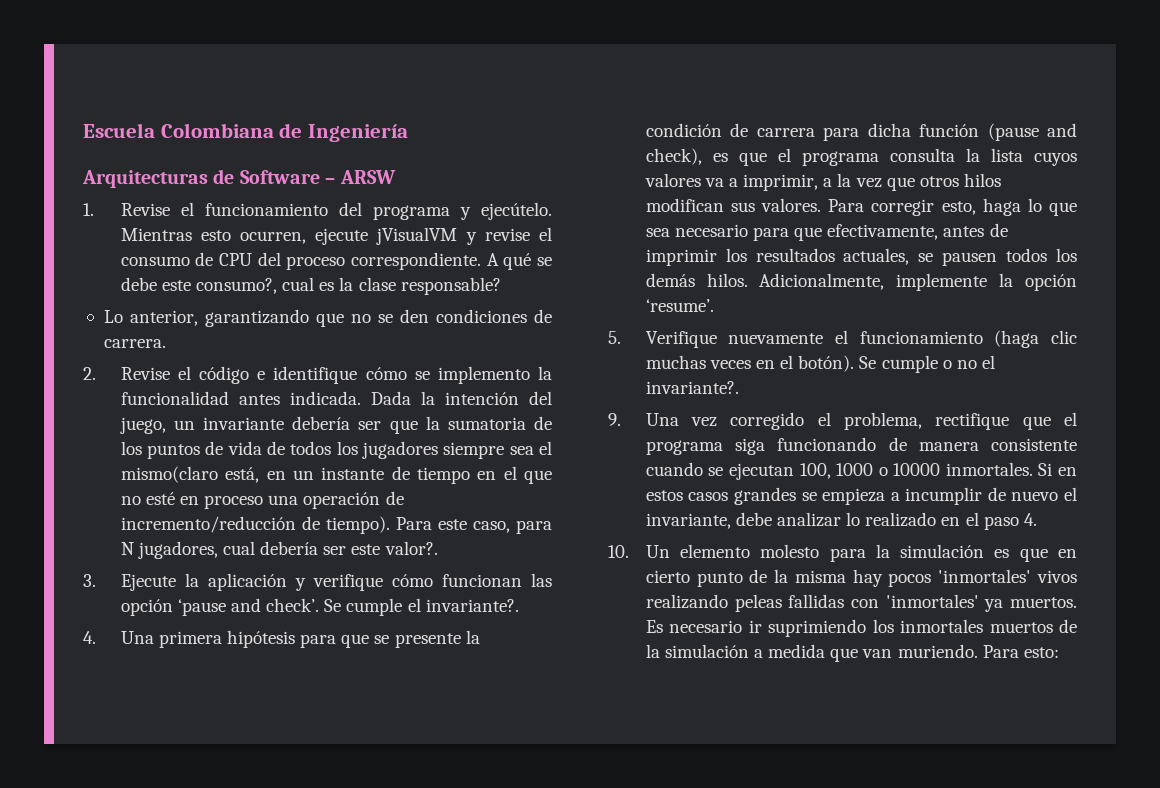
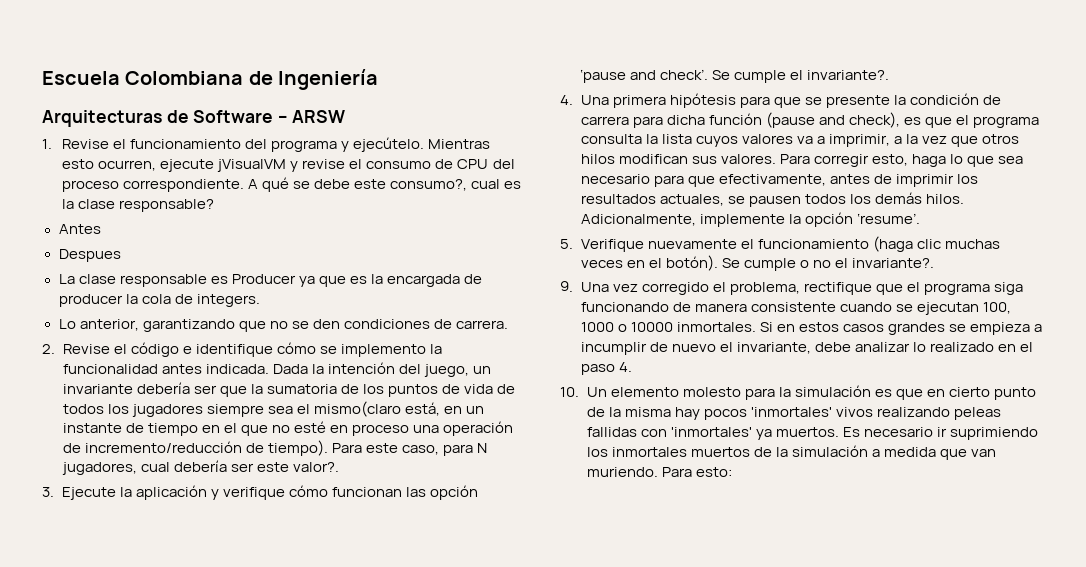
(501, 286) none -> [58,224,101,234] [58,249,121,262] [58,274,483,287] [58,294,260,307] // Antes // Despues // La clase responsable es Producer ya que es la encargada de producer la cola de integers.

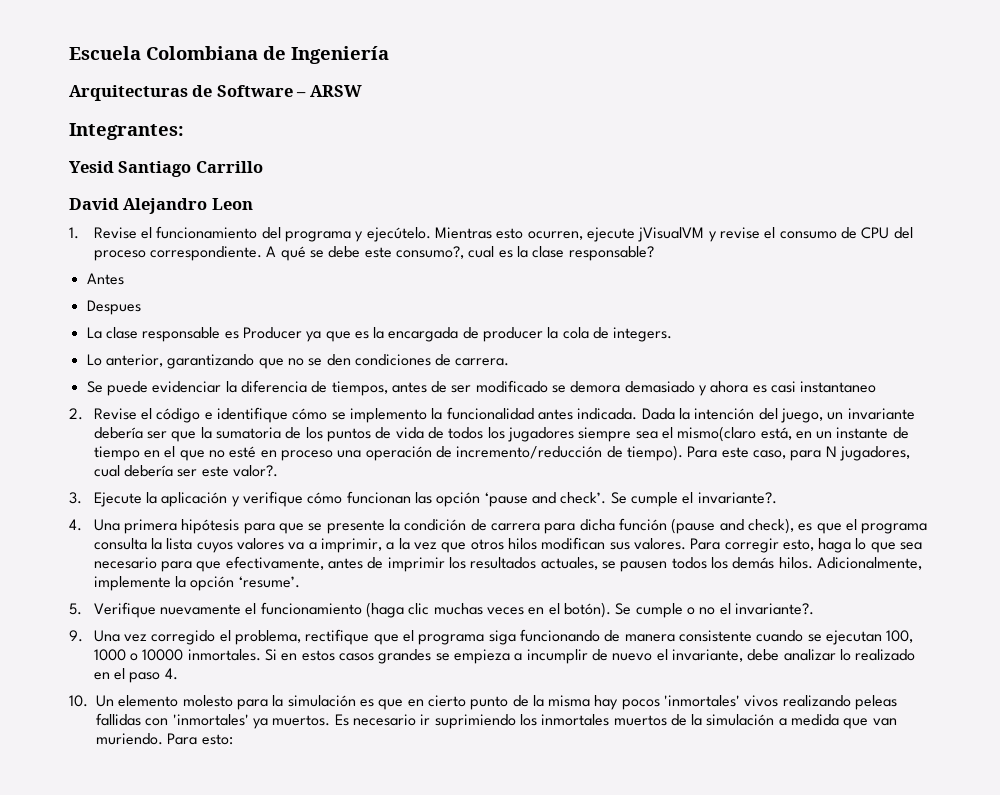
(345, 116) none -> [69,123,184,140] [69,161,263,177] [69,198,253,214] // Integrantes: // Yesid Santiago Carrillo // David Alejandro Leon
(508, 324) none -> [86,380,877,396] // Se puede evidenciar la diferencia de tiempos, antes de ser modificado se demora demasiado y ahora es casi instantaneo

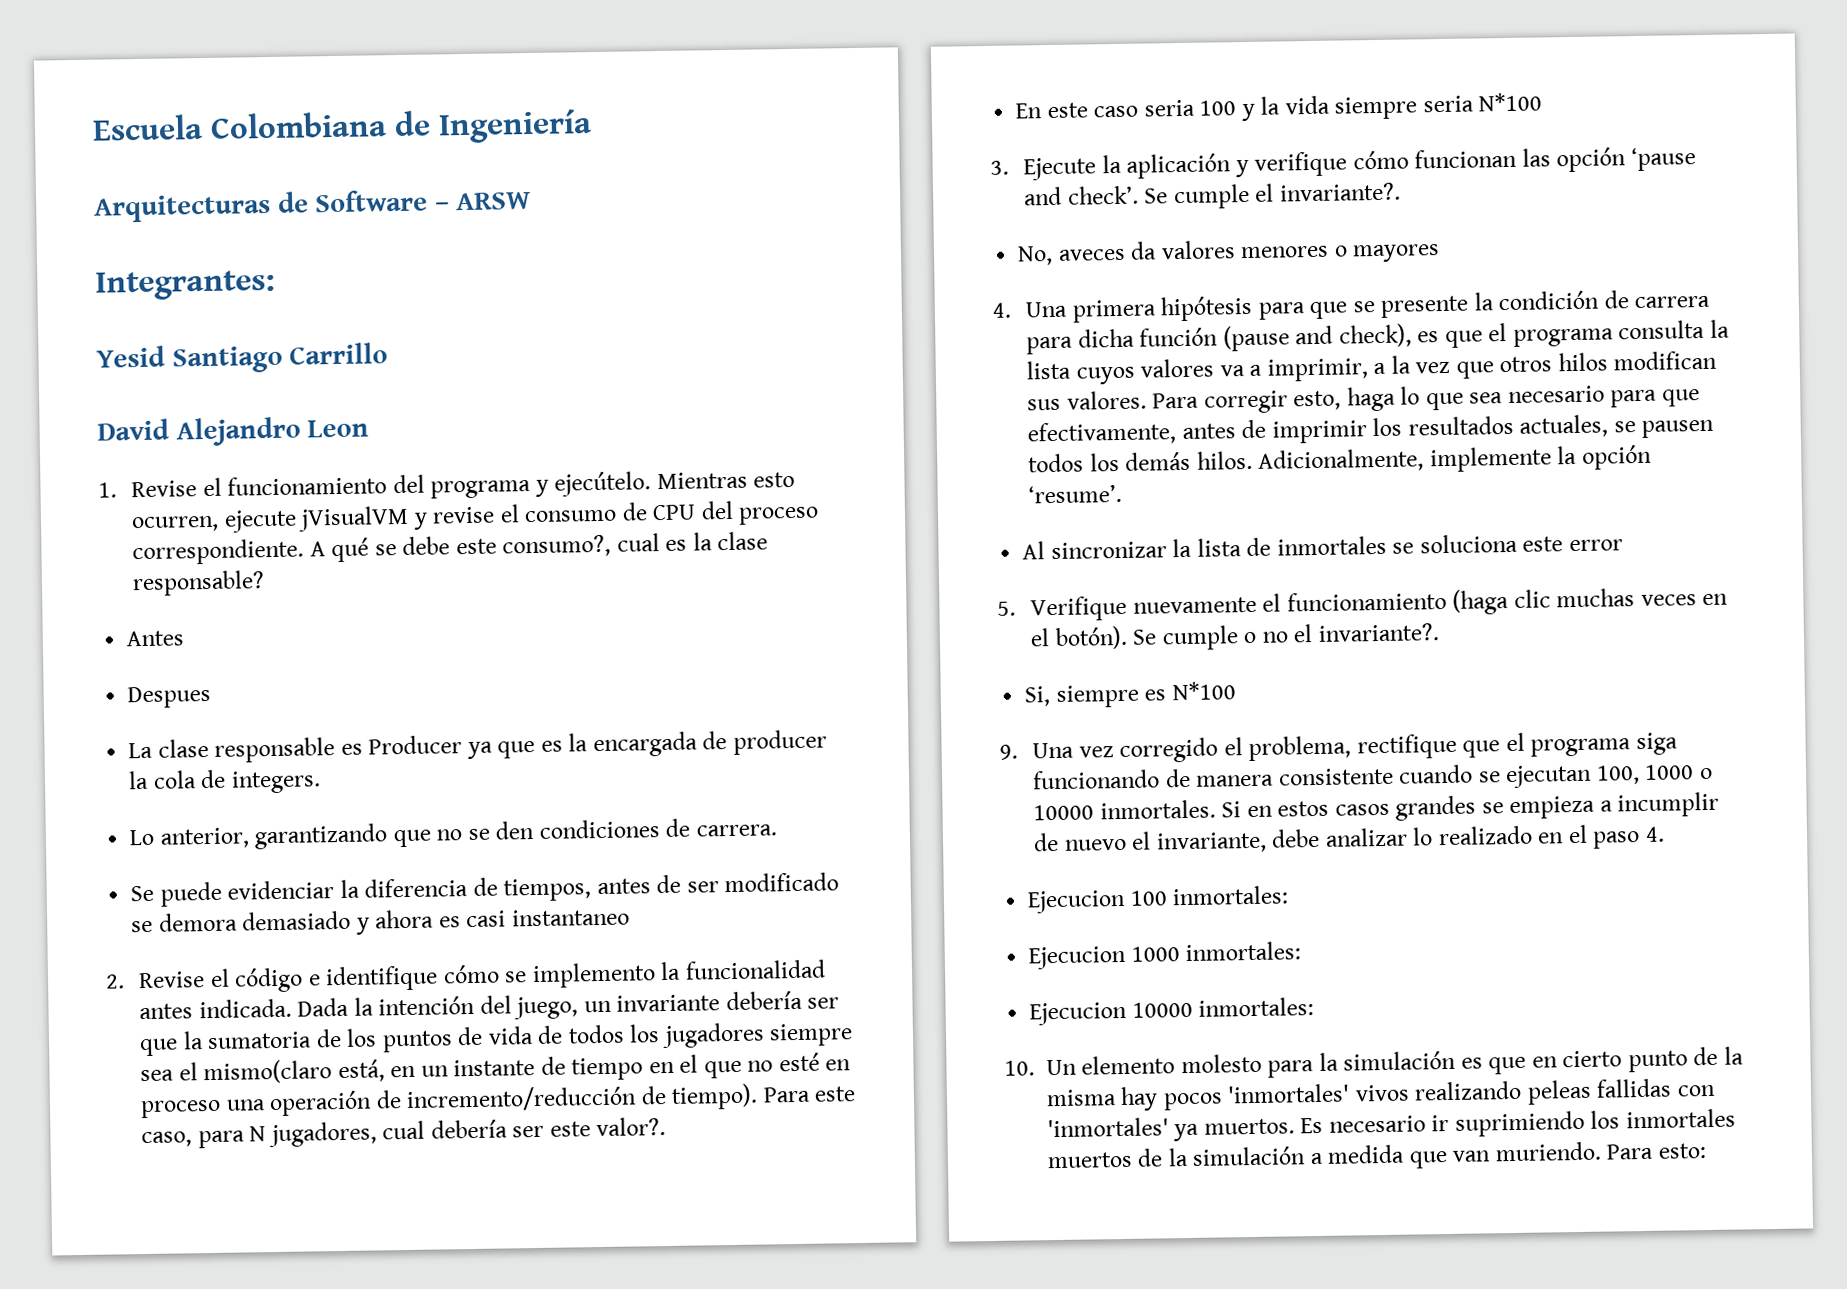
(279, 471) none -> [1015,92,1543,122] // En este caso seria 100 y la vida siempre seria N*100
(777, 498) none -> [1017,240,1441,266] // No, aveces da valores menores o mayores
(300, 582) none -> [1022,533,1623,560] // Al sincronizar la lista de inmortales se soluciona este error
(814, 609) none -> [1024,681,1236,708] // Si, siempre es N*100
(178, 674) none -> [1027,885,1290,914] [1028,941,1302,970] [1029,997,1315,1026] // Ejecucion 100 inmortales: // Ejecucion 1000 inmortales: // Ejecucion 10000 inmortales:

